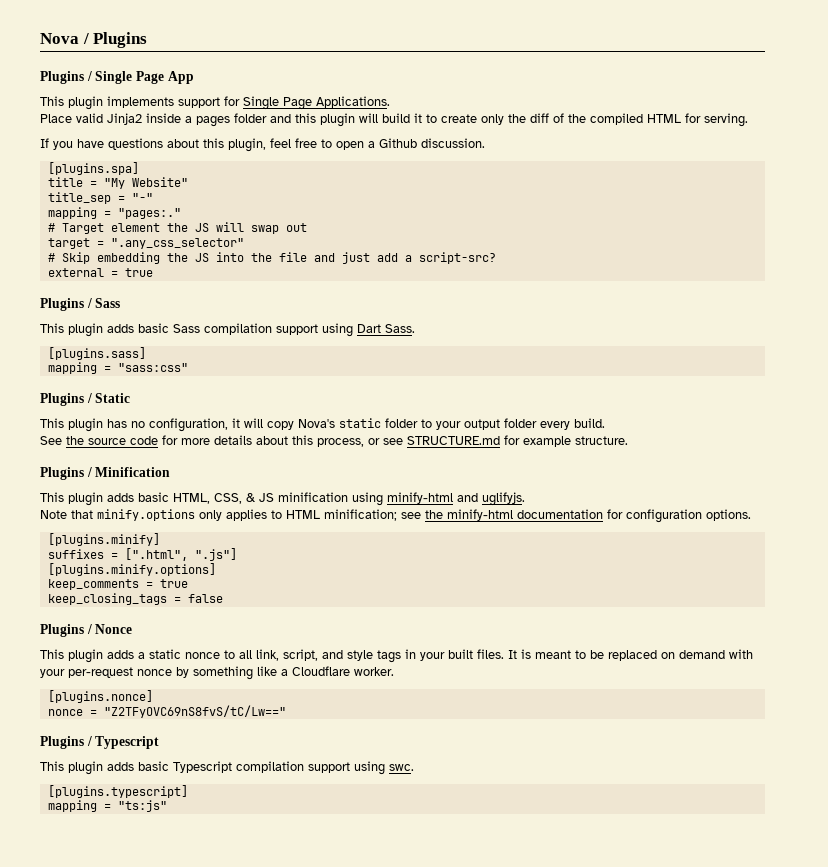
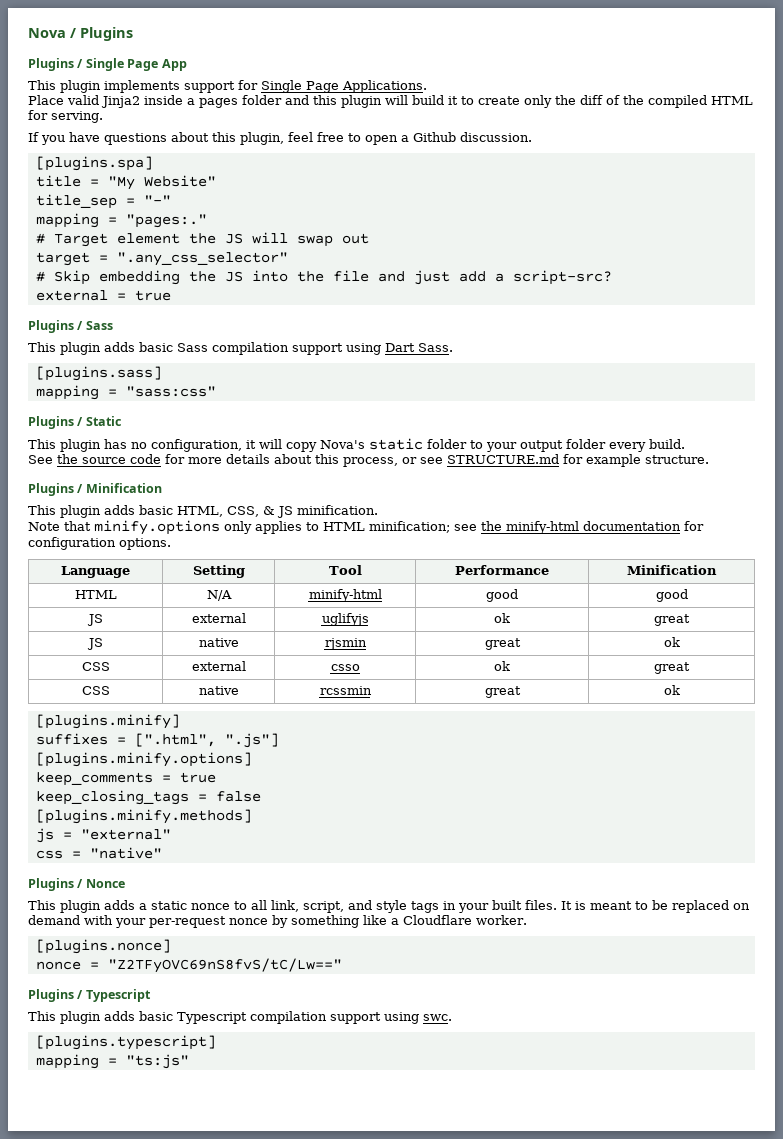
[278,492,525,506] minification using minify-html and uglifyjs. -> [297,505,378,515] minification.
(751, 515) none -> [61,566,130,578] [192,565,245,578] [328,565,362,575] [455,565,549,575] [627,565,717,575] [74,590,117,599] [206,590,232,601] [308,589,382,602] [486,589,518,602] [655,589,688,602] [86,614,103,626] [191,613,246,623] [321,613,369,626] [494,613,510,623] [654,614,690,626] [86,638,103,650] [198,638,239,647] [324,638,367,650] [484,638,521,650] [663,637,680,647] [81,662,110,671] [191,661,246,671] [330,664,360,671] [494,661,510,671] [654,662,690,674] [81,686,110,695] [198,686,239,695] [319,686,372,695] [484,686,521,698] [663,685,680,695] // Language | Setting | Tool | Performance | Minification // HTML | N/A | minify-html | good | good // JS | external | uglifyjs | ok | great // JS | native | rjsmin | great | ok // CSS | external | csso | ok | great // CSS | native | rcssmin | great | ok
(223, 598) none -> [35,809,252,824] [35,828,171,843] [35,847,162,859] // [plugins.minify.methods] // js = "external" // css = "native"

